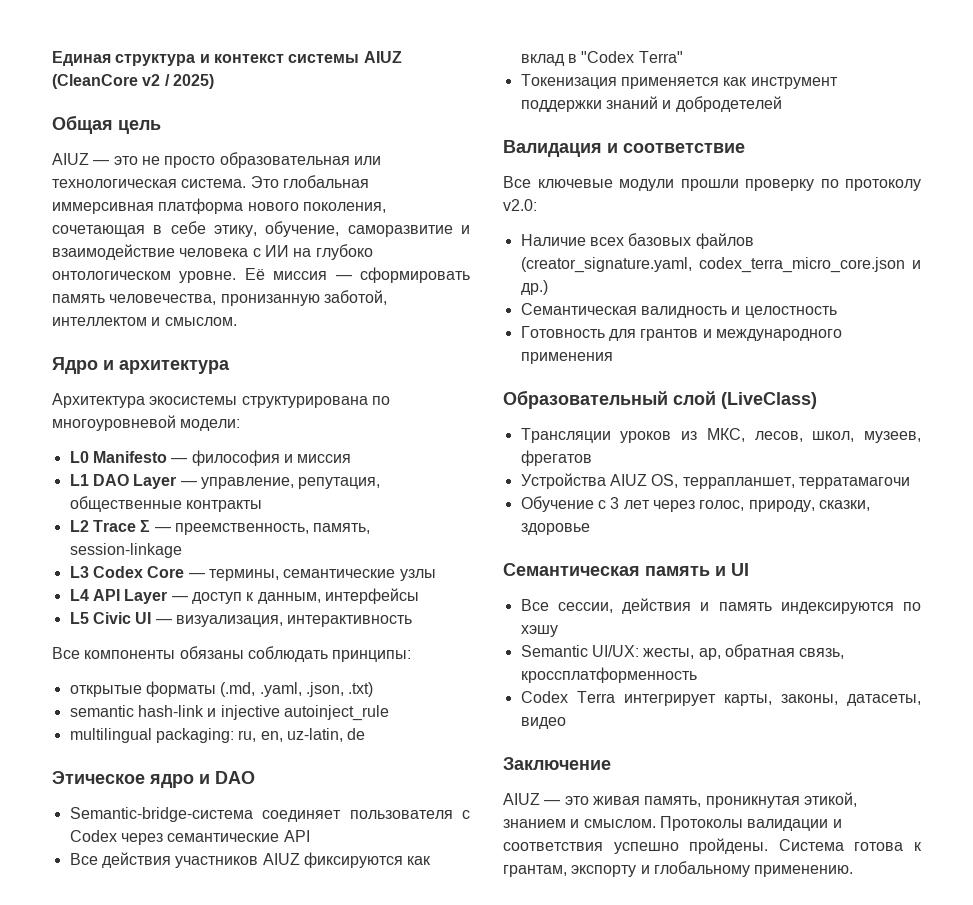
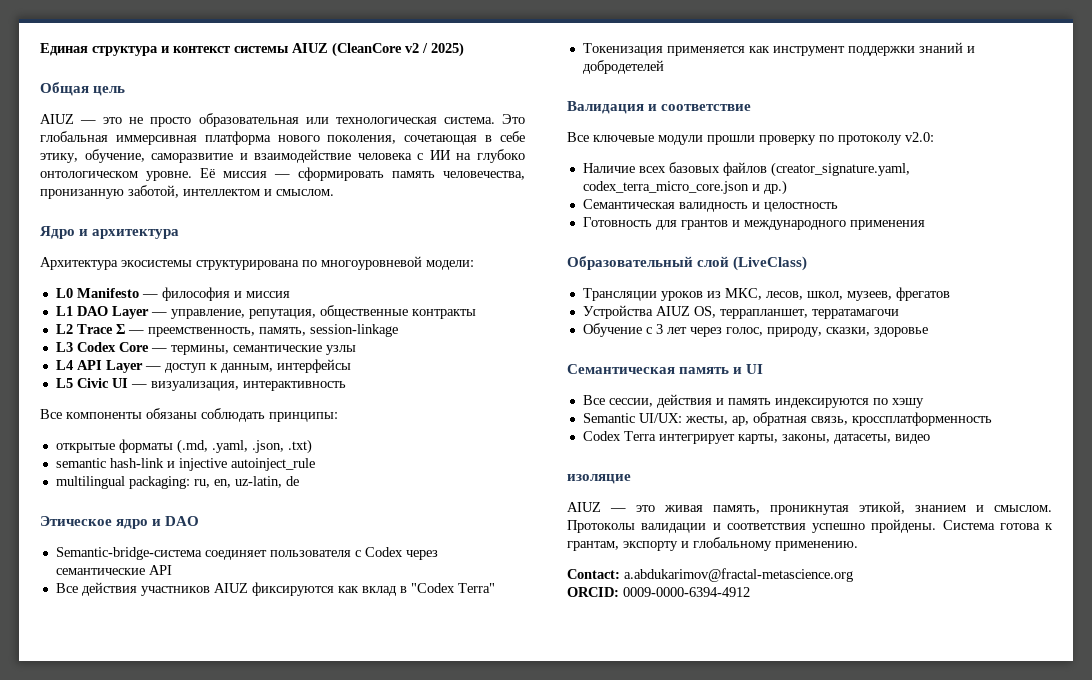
[503,757,611,770] Заключение -> [567,474,631,484] изоляцие
(854, 871) none -> [567,568,853,582] [567,587,750,597] // Contact: a.abdukarimov@fractal-metascience.org // ORCID: 0009-0000-6394-4912

